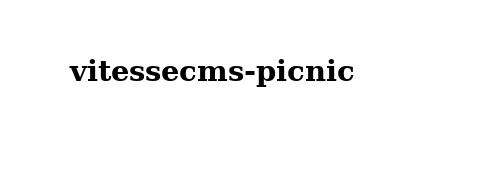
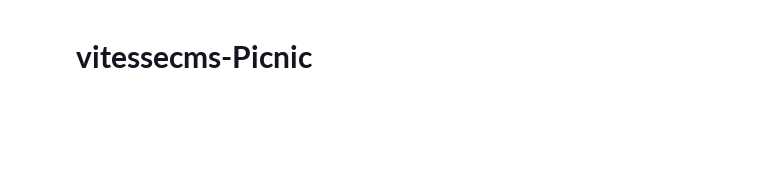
[69,59,355,87] vitessecms-picnic -> [76,45,312,68] vitessecms-Picnic

